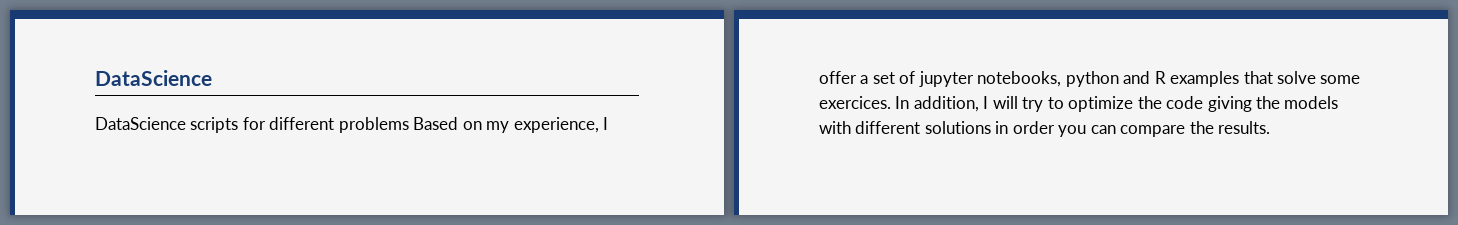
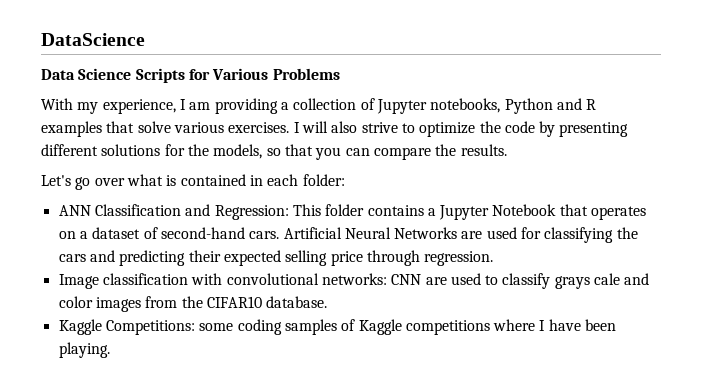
[95,117,609,133] [819,71,1119,87] DataScience scripts for different problems Based on my experience, I offer a set of jupyter notebooks, python -> [41,68,340,83] [41,98,553,114] Data Science Scripts for Various Problems // With my experience, I am providing a collection of Jupyter notebooks, Python
[1320,75,1361,84] [819,96,1339,112] [819,121,1055,134] some exercices. In addition, I will try to optimize the code giving the models with different solutions in order -> [173,121,629,137] [41,144,313,159] various exercises. I will also strive to optimize the code by presenting different solutions for the models, so that
(1271, 127) none -> [41,174,345,190] [58,204,647,220] [58,227,638,243] [58,250,494,266] [58,273,650,289] [58,296,328,312] [58,319,617,335] [58,342,110,358] // Let's go over what is contained in each folder: // ANN Classification and Regression: This folder contains a Jupyter Notebook that operates on a dataset of second-hand cars. Artificial Neural Networks are used for classifying the cars and predicting their expected selling price through regression. // Image classification with convolutional networks: CNN are used to classify grays cale and color images from the CIFAR10 database. // Kaggle Competitions: some coding samples of Kaggle competitions where I have been playing.

